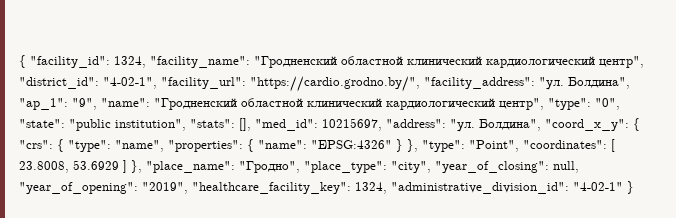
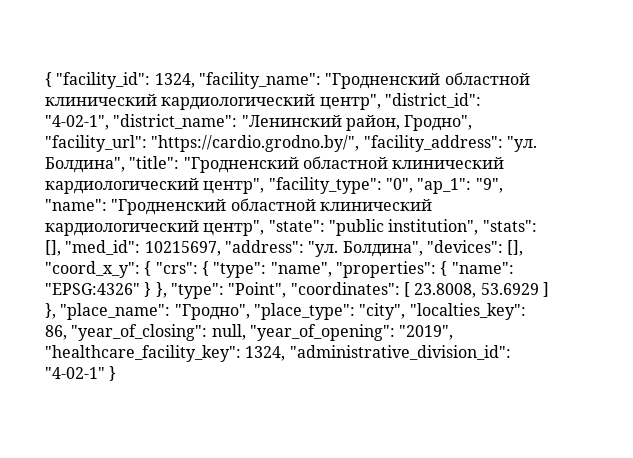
(157, 83) none -> [113,114,473,131] "district_name": "Ленинский район, Гродно",
(630, 83) none -> [129,156,505,173] [45,177,413,194] "title": "Гродненский областной клинический кардиологический центр", "facility_type": "0",
[548,98,620,110] "type": "0", -> (265, 228) none
(541, 125) none -> [426,240,524,256] "devices": [],
(431, 167) none -> [409,303,526,320] [45,325,67,340] "localties_key": 86,

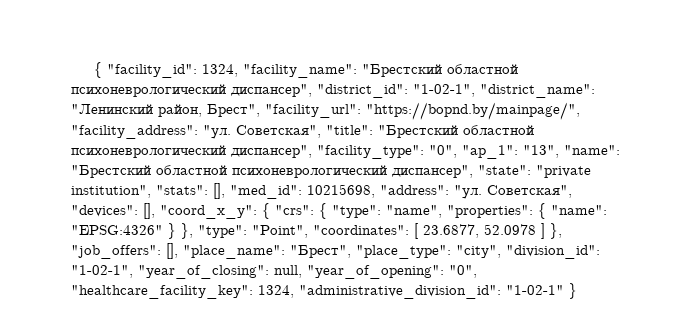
[325,72,530,89] [45,93,481,110] [45,114,473,131] [45,135,537,152] [45,156,505,173] [45,177,503,194] [45,198,432,215] [45,219,384,236] "Гродненский областной клинический кардиологический центр", "district_id": "4-02-1", "district_name": "Ленинский район, Гродно", "facility_url": "https://cardio.grodno.by/", "facility_address": "ул. Болдина", "title": "Гродненский областной клинический кардиологический центр", "facility_type": "0", "ap_1": "9", "name": "Гродненский областной клинический кардиологический центр", "state": "public -> [362,64,519,77] [71,84,595,98] [71,102,580,120] [71,125,534,139] [71,145,620,159] [71,165,591,178] "Брестский областной психоневрологический диспансер", "district_id": "1-02-1", "district_name": "Ленинский район, Брест", "facility_url": "https://bopnd.by/mainpage/", "facility_address": "ул. Советская", "title": "Брестский областной психоневрологический диспансер", "facility_type": "0", "ap_1": "13", "name": "Брестский областной психоневрологический диспансер", "state": "private
[144,241,221,256] 10215697, -> [307,184,375,198] 10215698,
[342,241,423,257] Болдина", -> [487,185,572,198] Советская",
[414,282,549,298] [45,303,526,320] [45,325,67,340] 23.8008, 53.6929 ] }, "place_name": "Гродно", "place_type": "city", "localties_key": 86, -> [423,223,562,239] [71,243,600,259] [71,265,133,278] 23.6877, 52.0978 ] }, "job_offers": [], "place_name": "Брест", "place_type": "city", "division_id": "1-02-1",
[399,325,454,340] "2019", -> [449,265,477,278] "0",
[45,367,105,379] "4-02-1" -> [506,285,564,295] "1-02-1"

